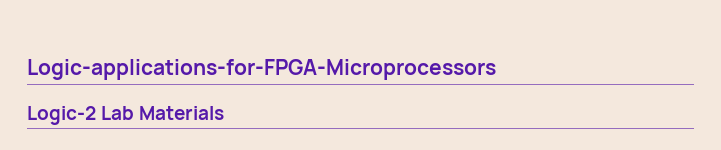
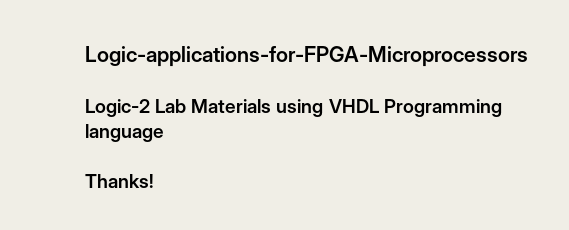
(225, 113) none -> [276,99,502,117] [85,124,164,142] [85,174,154,188] using VHDL Programming language // Thanks!

